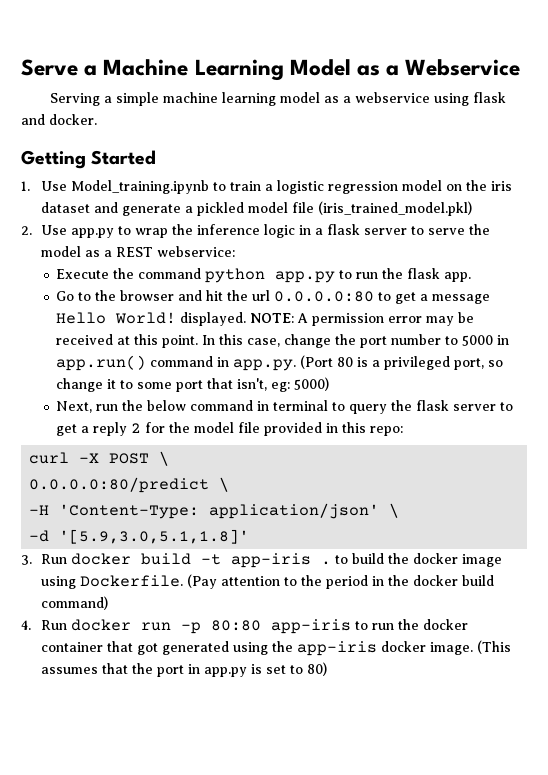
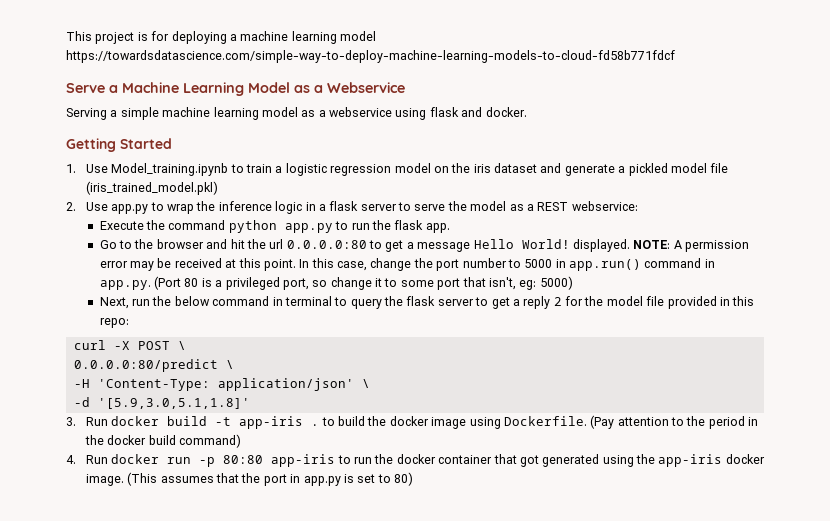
(21, 67) none -> [66,31,376,44] [66,50,675,63] This project is for deploying a machine learning model https://towardsdatascience.com/simple-way-to-deploy-machine-learning-models-to-cloud-fd58b771fdcf //

